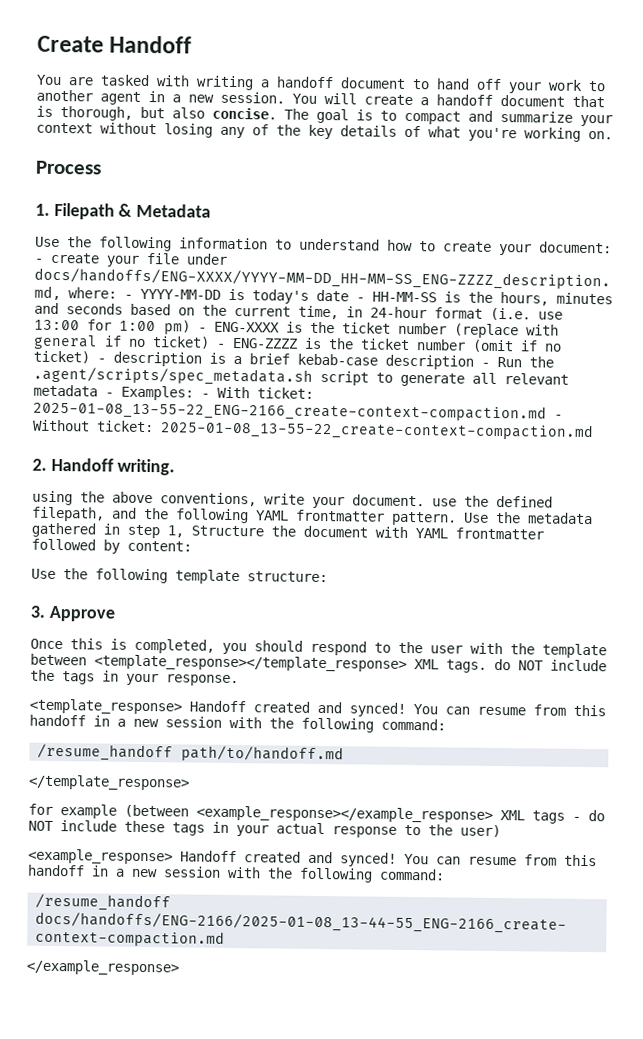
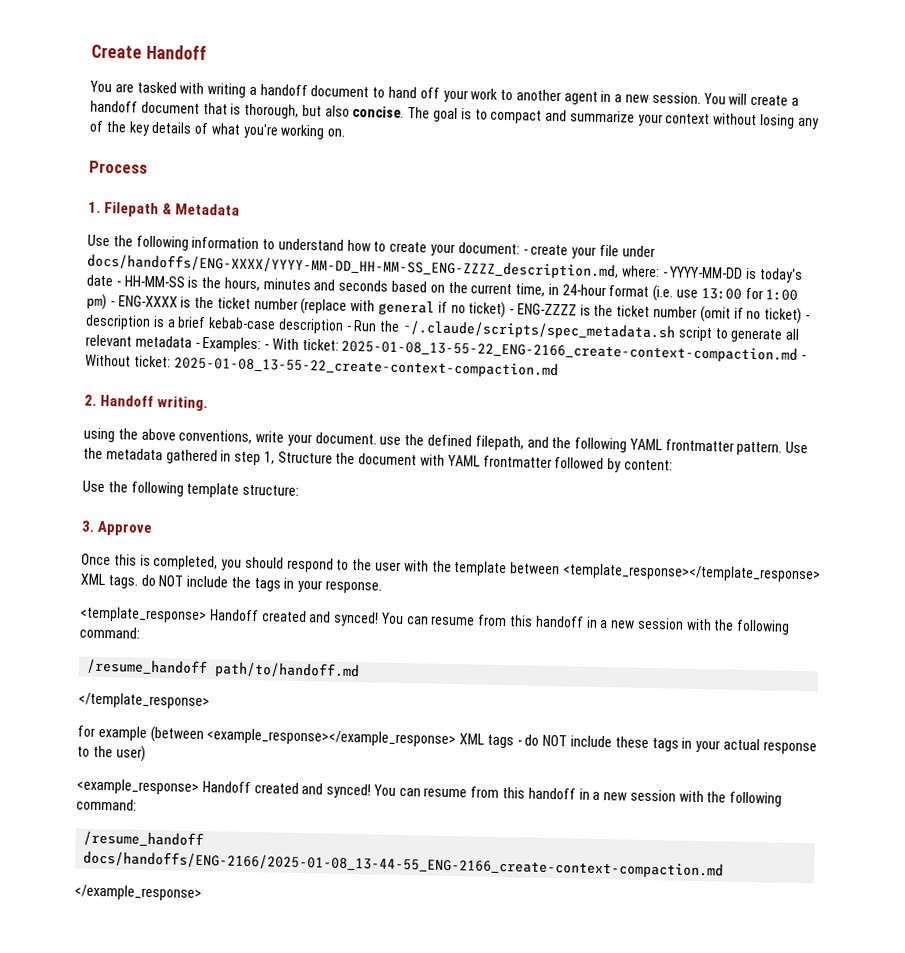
[33,366,313,386] .agent/scripts/spec_metadata.sh -> [402,319,677,341] ~/.claude/scripts/spec_metadata.sh

